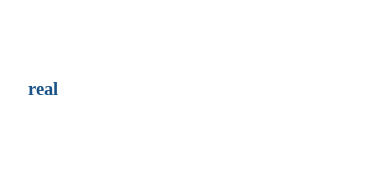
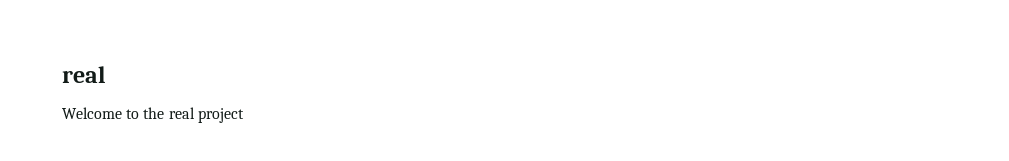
[28,82,58,95] real -> [62,66,105,83] [62,107,244,123] real // Welcome to the real project

